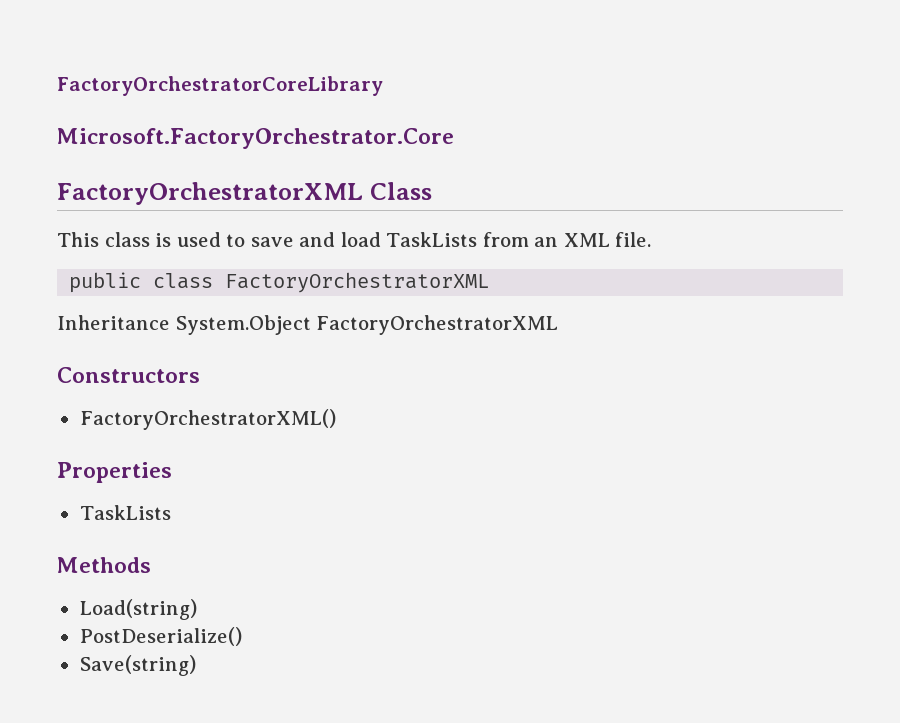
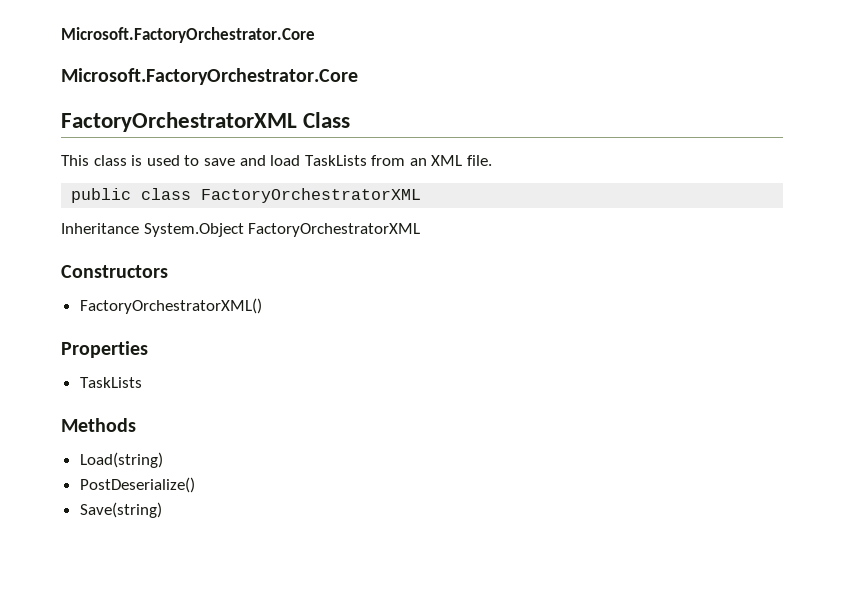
[57,76,383,96] FactoryOrchestratorCoreLibrary -> [61,27,315,43] Microsoft.FactoryOrchestrator.Core

